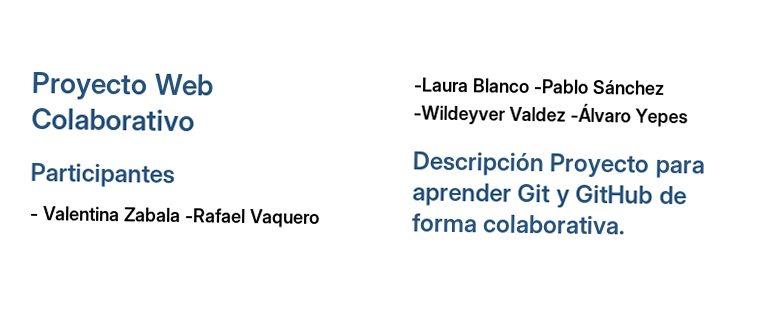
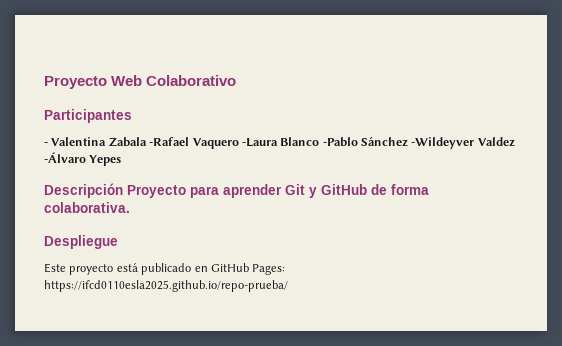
(627, 224) none -> [44,235,118,249] [44,263,286,275] [44,280,288,292] // Despliegue // Este proyecto está publicado en GitHub Pages: https://ifcd0110esla2025.github.io/repo-prueba/

